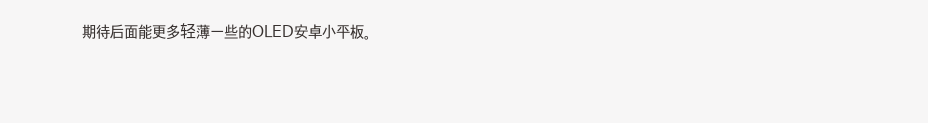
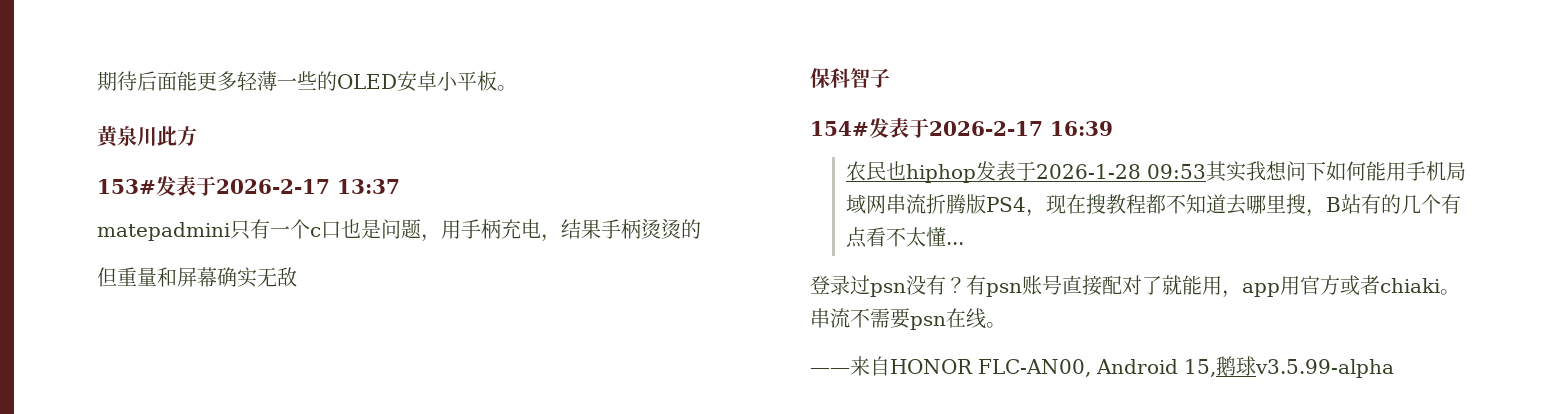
(371, 37) none -> [97,126,197,148] [97,176,400,196] [97,219,701,242] [97,267,297,288] [810,68,890,88] [810,118,1113,138] [845,161,1466,183] [845,194,1461,217] [845,227,964,248] [810,275,1460,298] [810,308,1006,330] [810,356,1394,378] // 黄泉川此方 // 153#发表于2026-2-17 13:37 // matepadmini只有一个c口也是问题，用手柄充电，结果手柄烫烫的 // 但重量和屏幕确实无敌 // 保科智子 // 154#发表于2026-2-17 16:39 // 农民也hiphop发表于2026-1-28 09:53其实我想问下如何能用手机局域网串流折腾版PS4，现在搜教程都不知道去哪里搜，B站有的几个有点看不太懂... // 登录过psn没有？有psn账号直接配对了就能用，app用官方或者chiaki。串流不需要psn在线。 // ——来自HONOR FLC-AN00, Android 15,鹅球v3.5.99-alpha

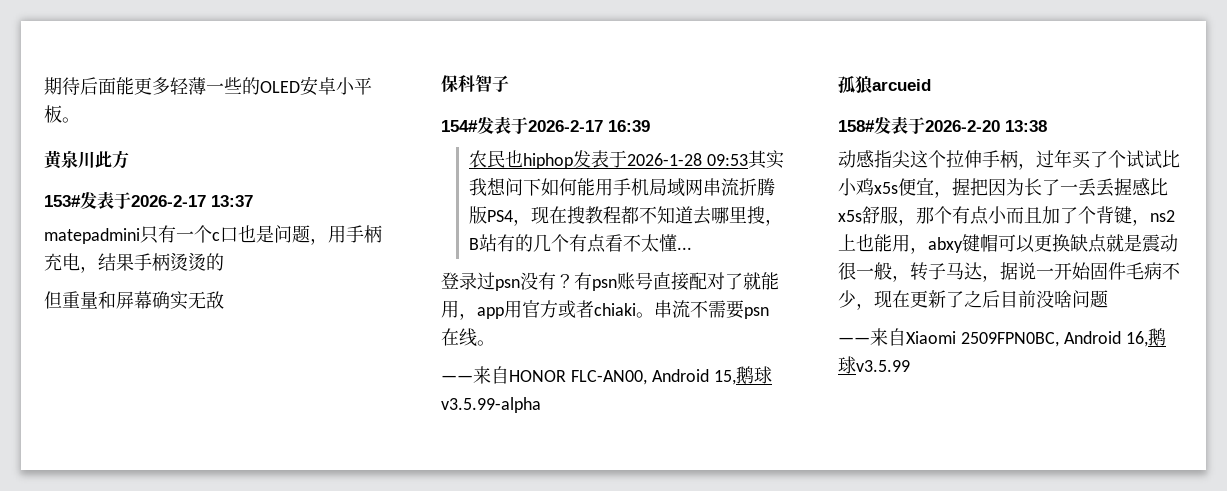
(1394, 368) none -> [838,75,931,94] [838,116,1047,134] [838,149,1180,170] [838,178,1168,198] [838,206,1175,226] [838,234,1178,254] [838,262,1180,282] [838,290,1108,310] [838,328,1166,347] [838,356,910,374] // 孤狼arcueid // 158#发表于2026-2-20 13:38 // 动感指尖这个拉伸手柄，过年买了个试试比小鸡x5s便宜，握把因为长了一丢丢握感比x5s舒服，那个有点小而且加了个背键，ns2上也能用，abxy键帽可以更换缺点就是震动很一般，转子马达，据说一开始固件毛病不少，现在更新了之后目前没啥问题 // ——来自Xiaomi 2509FPN0BC, Android 16,鹅球v3.5.99

